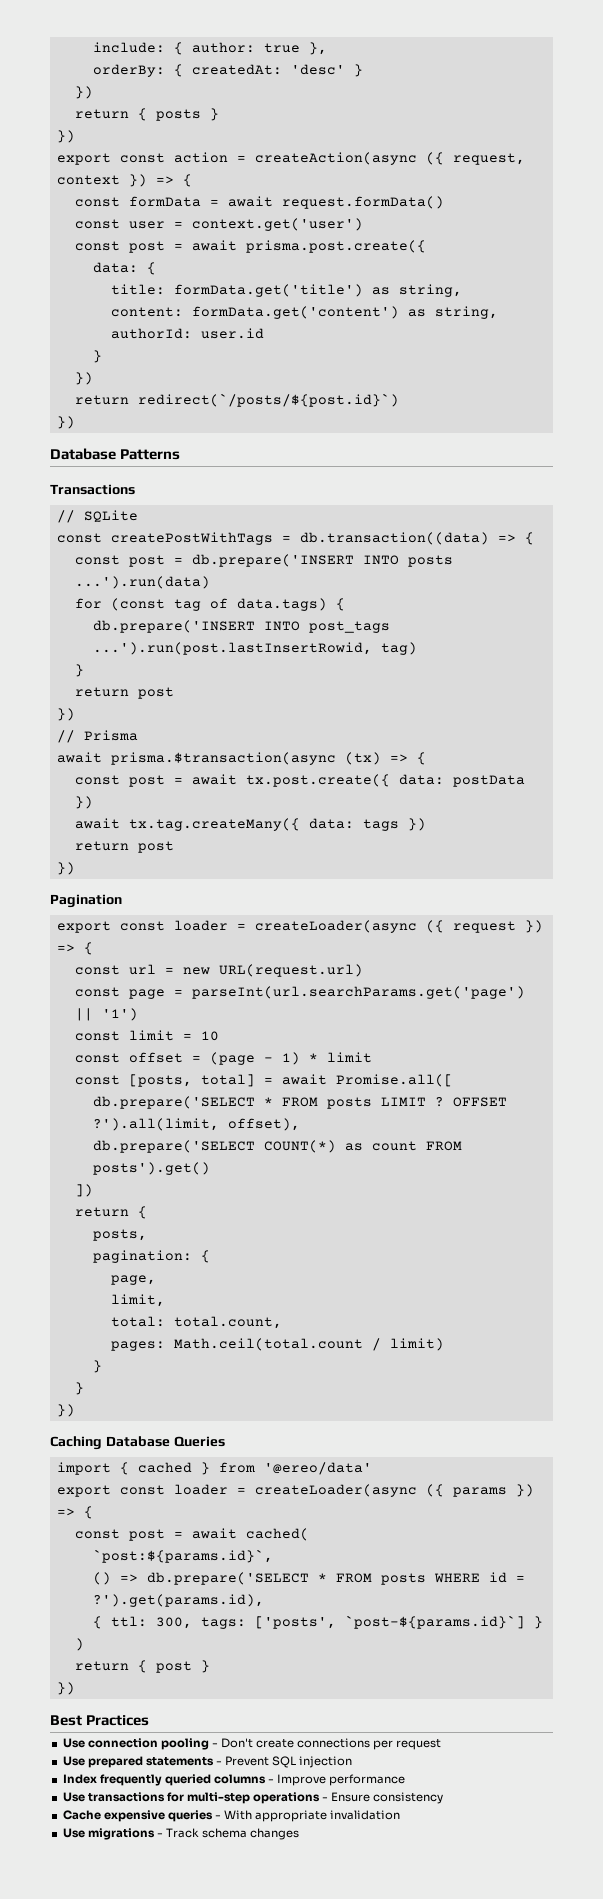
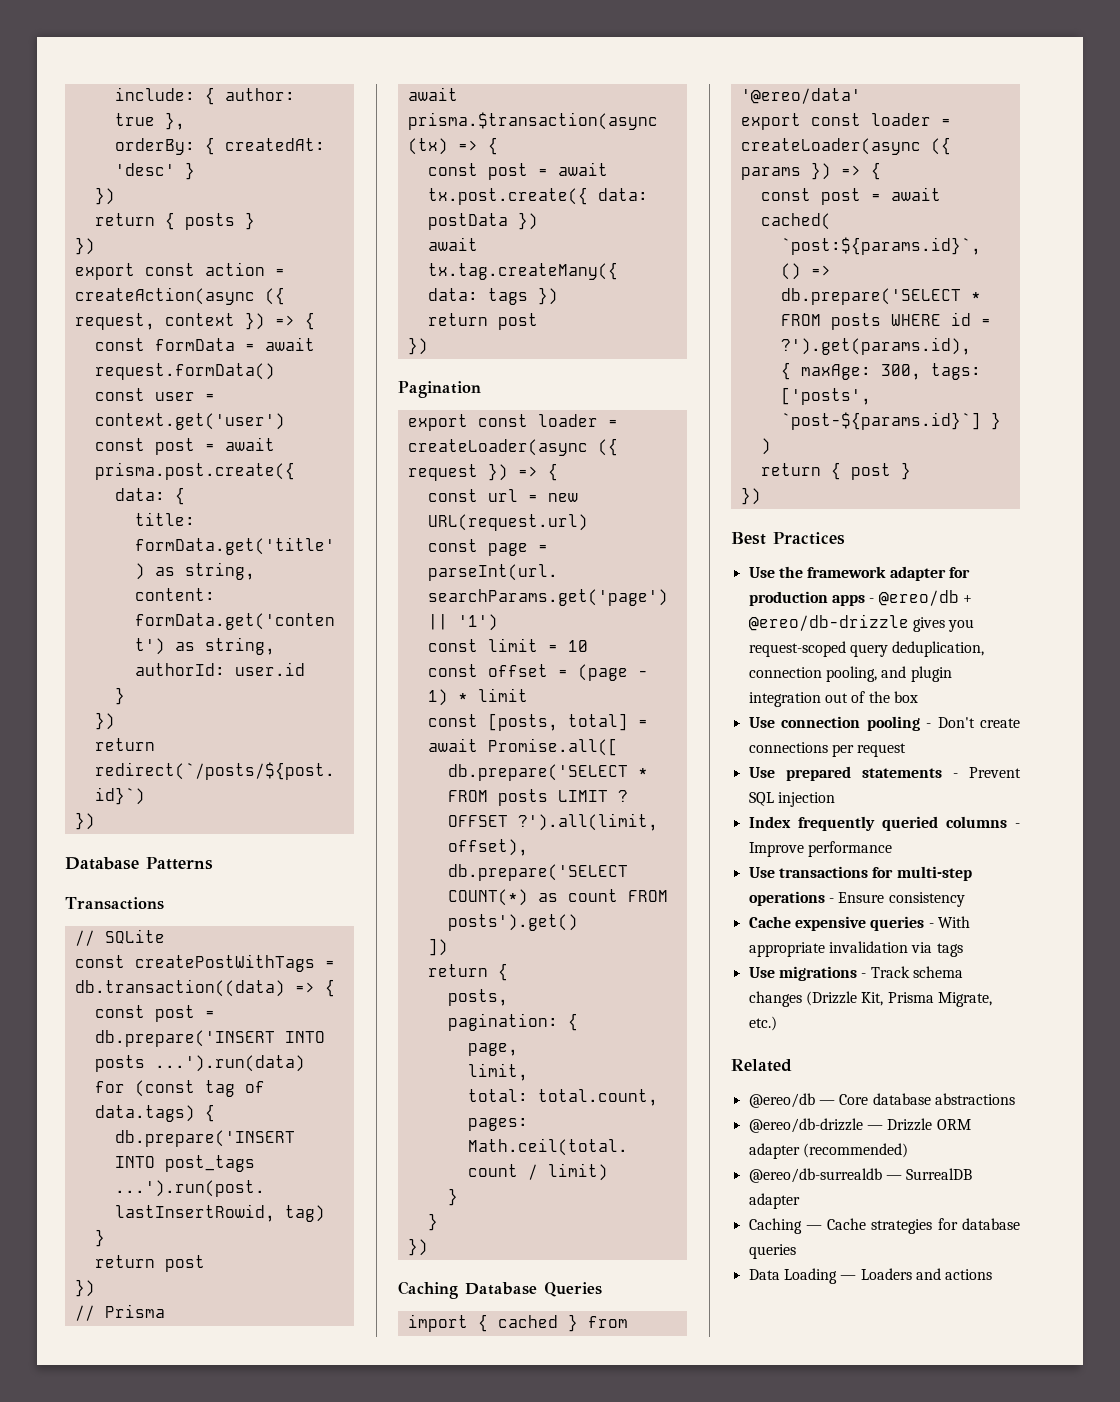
[110,1616,147,1627] ttl: -> [800,364,871,380] maxAge:
(150, 1720) none -> [748,566,970,581] [748,590,972,606] [748,614,975,632] [748,641,985,657] [748,666,952,682] [748,691,918,707] // Use the framework adapter for production apps - @ereo/db + @ereo/db-drizzle gives you request-scoped query deduplication, connection pooling, and plugin integration out of the box
(401, 1815) none -> [911,942,963,957] via tags
(300, 1834) none -> [805,991,992,1007] [748,1016,777,1031] [731,1059,792,1072] [748,1093,1015,1108] [748,1118,971,1133] [748,1143,908,1159] [748,1168,973,1183] [748,1193,800,1209] [748,1218,1020,1234] [748,1244,796,1259] [748,1268,993,1284] (Drizzle Kit, Prisma Migrate, etc.) // Related // @ereo/db — Core database abstractions // @ereo/db-drizzle — Drizzle ORM adapter (recommended) // @ereo/db-surrealdb — SurrealDB adapter // Caching — Cache strategies for database queries // Data Loading — Loaders and actions

